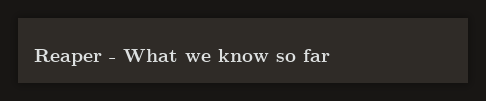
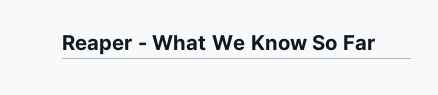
[185,49,330,62] we know so far -> [212,34,376,51] We Know So Far

